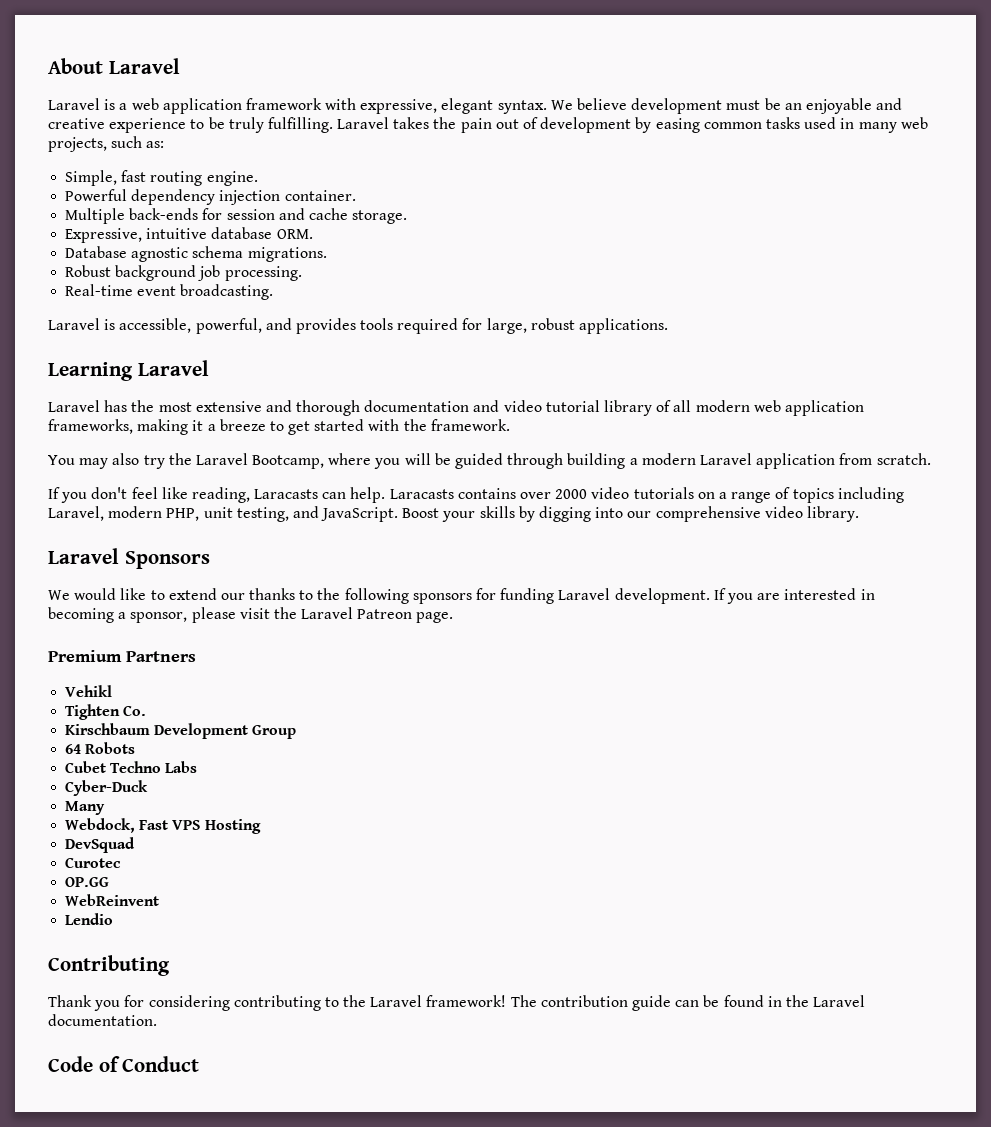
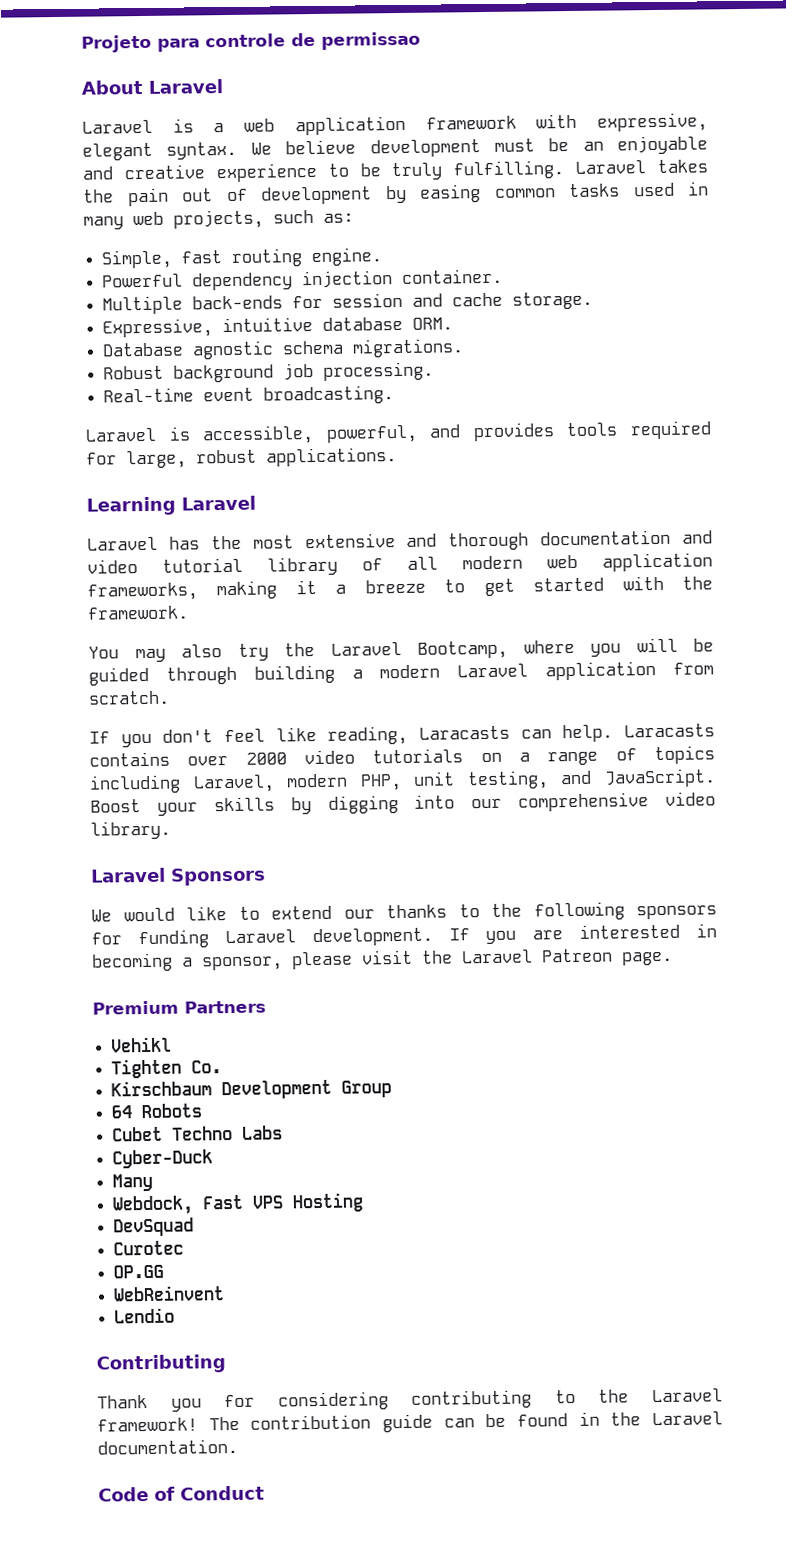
(48, 66) none -> [81,31,421,53] Projeto para controle de permissao //

